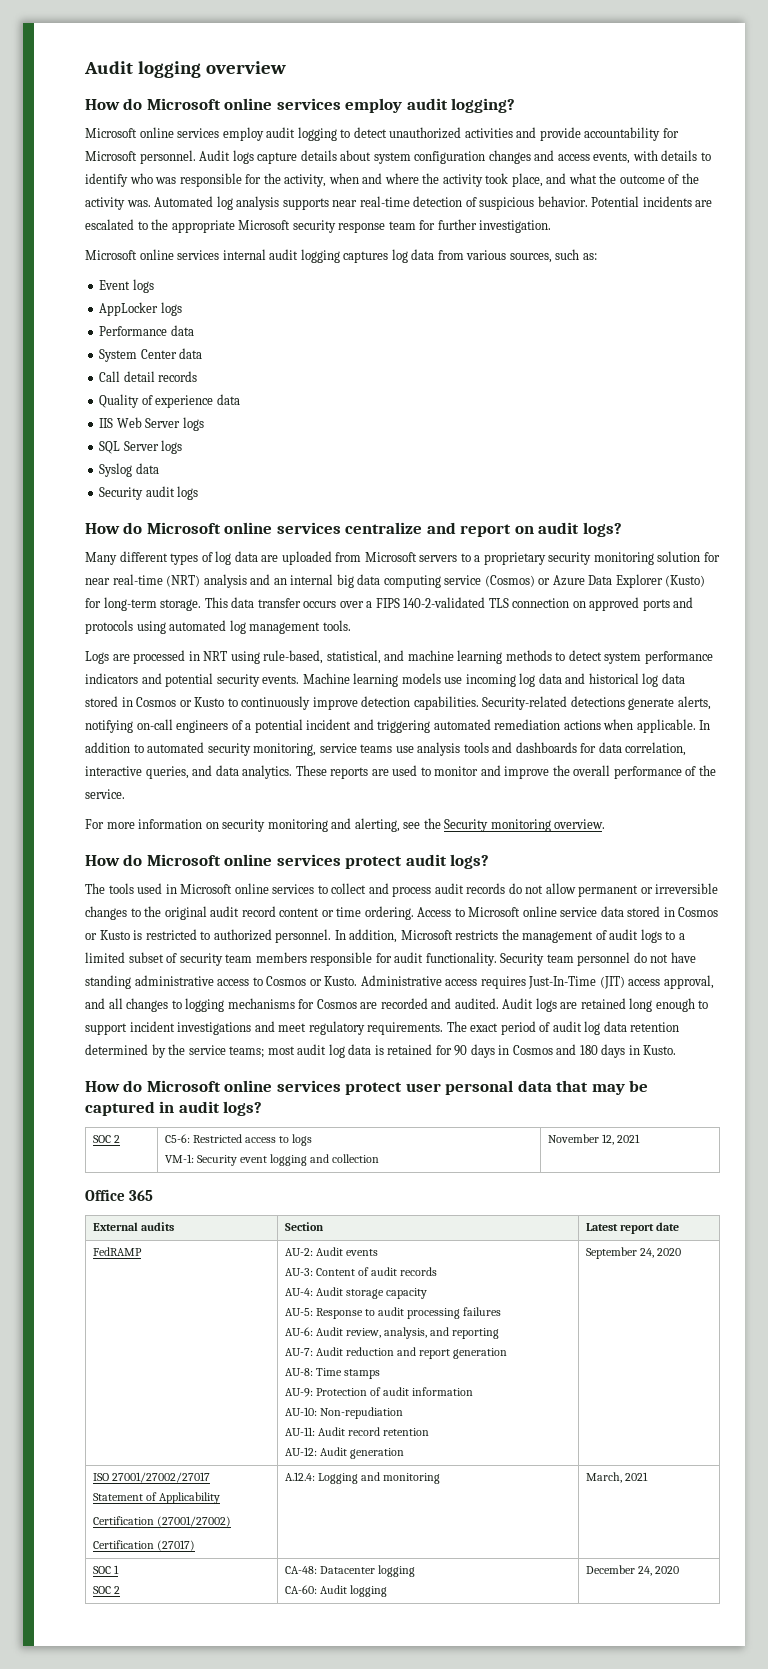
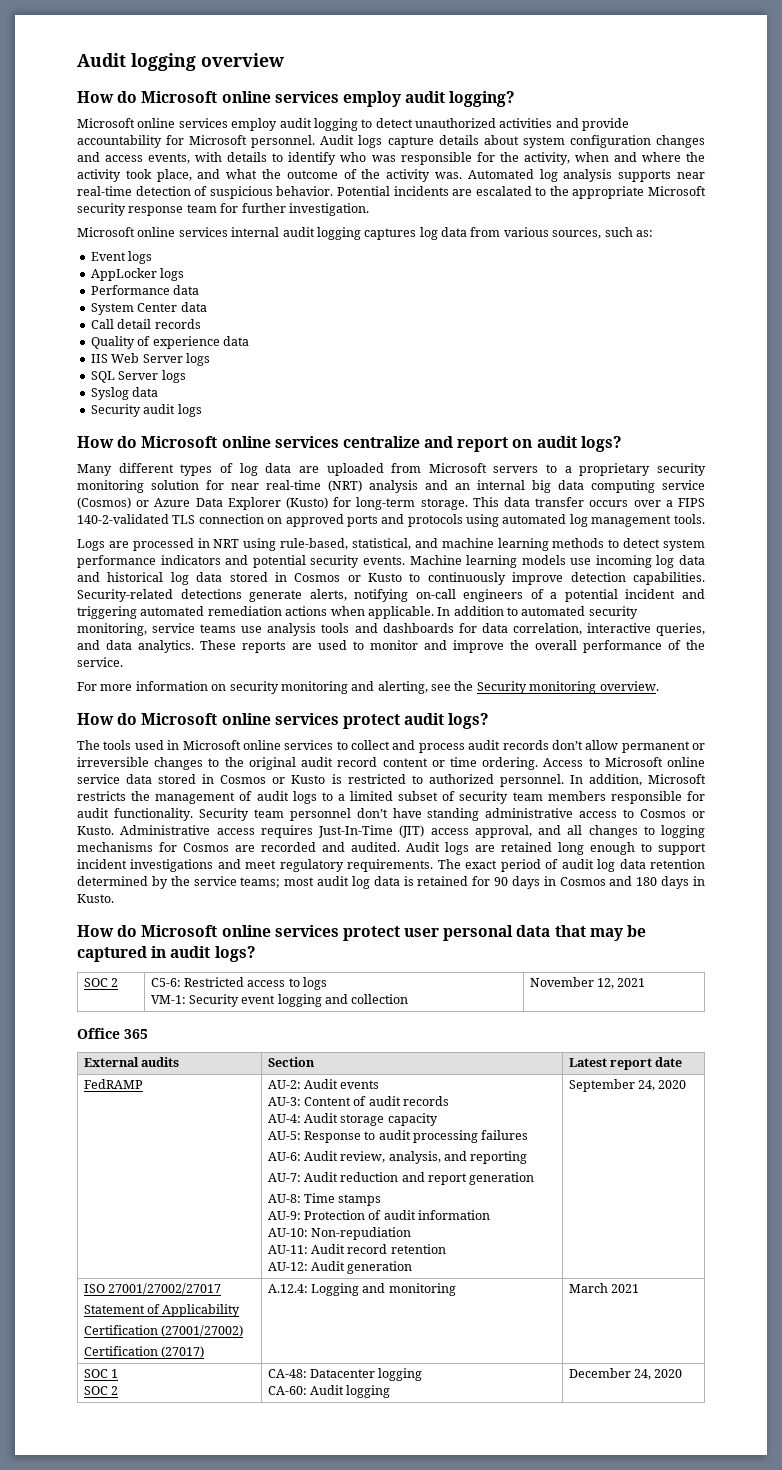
[508,883,544,894] do not -> [551,740,583,750] don’t
[633,952,669,963] do not -> [356,808,388,818] don’t
[585,1472,622,1483] March, -> [568,1283,608,1293] March

